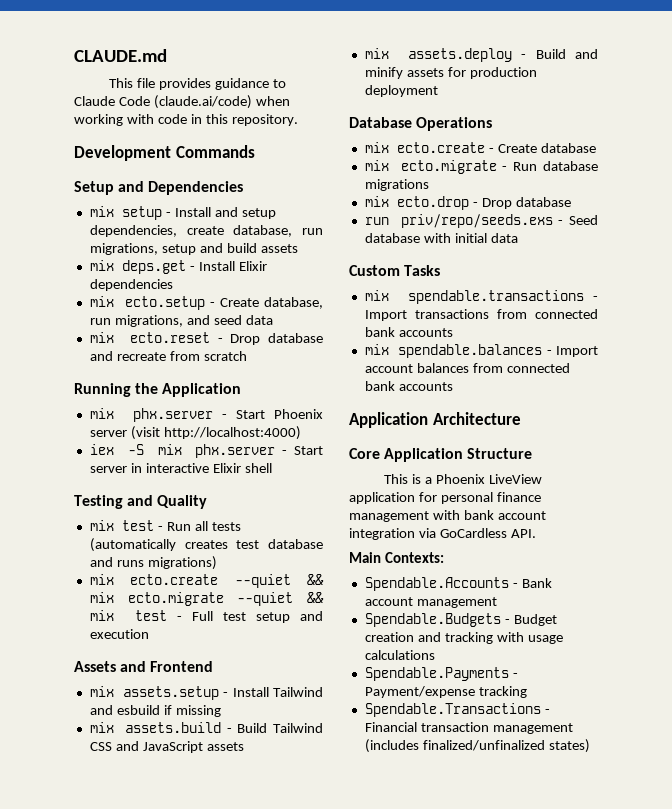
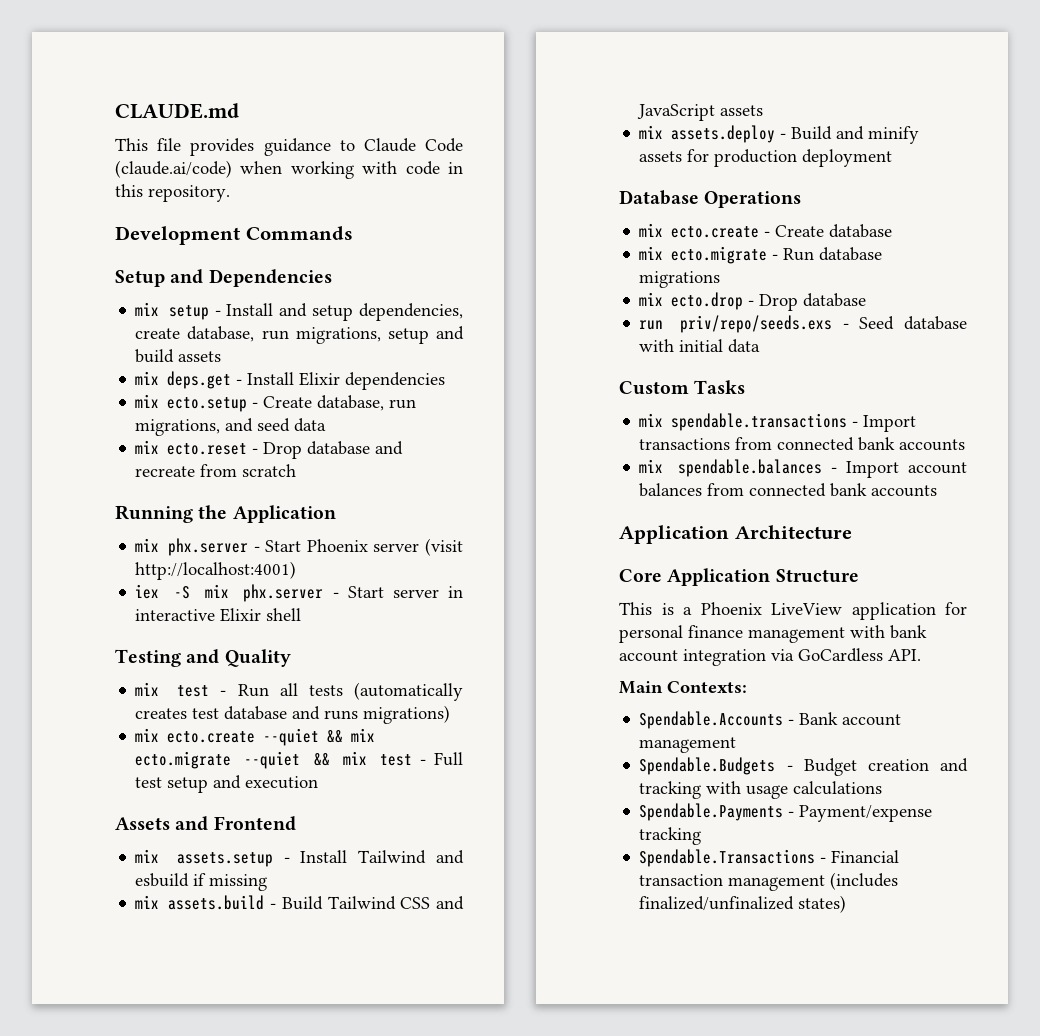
[163,426,301,440] http://localhost:4000) -> [135,561,297,580] http://localhost:4001)

